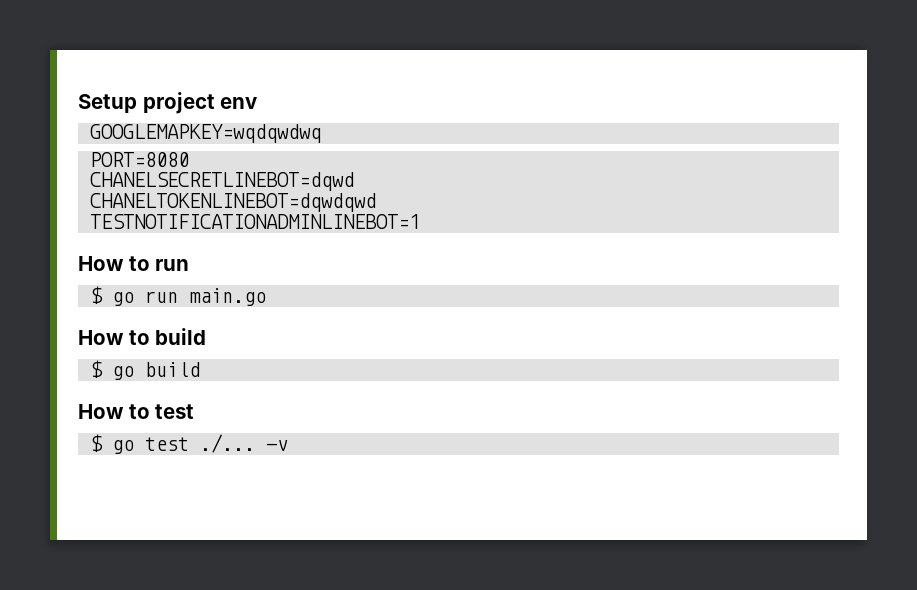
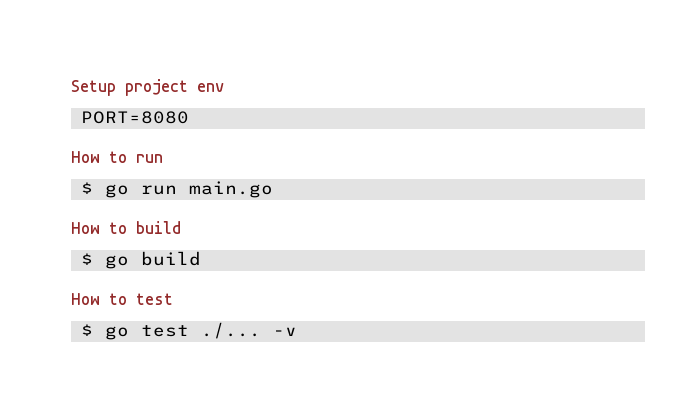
[90,124,322,143] // GOOGLEMAPKEY=wqdqwdwq -> (224, 87) none
[90,172,355,191] [90,193,377,212] [90,214,421,229] // CHANELSECRETLINEBOT=dqwd // CHANELTOKENLINEBOT=dqwdqwd // TESTNOTIFICATIONADMINLINEBOT=1 -> (189, 117) none

